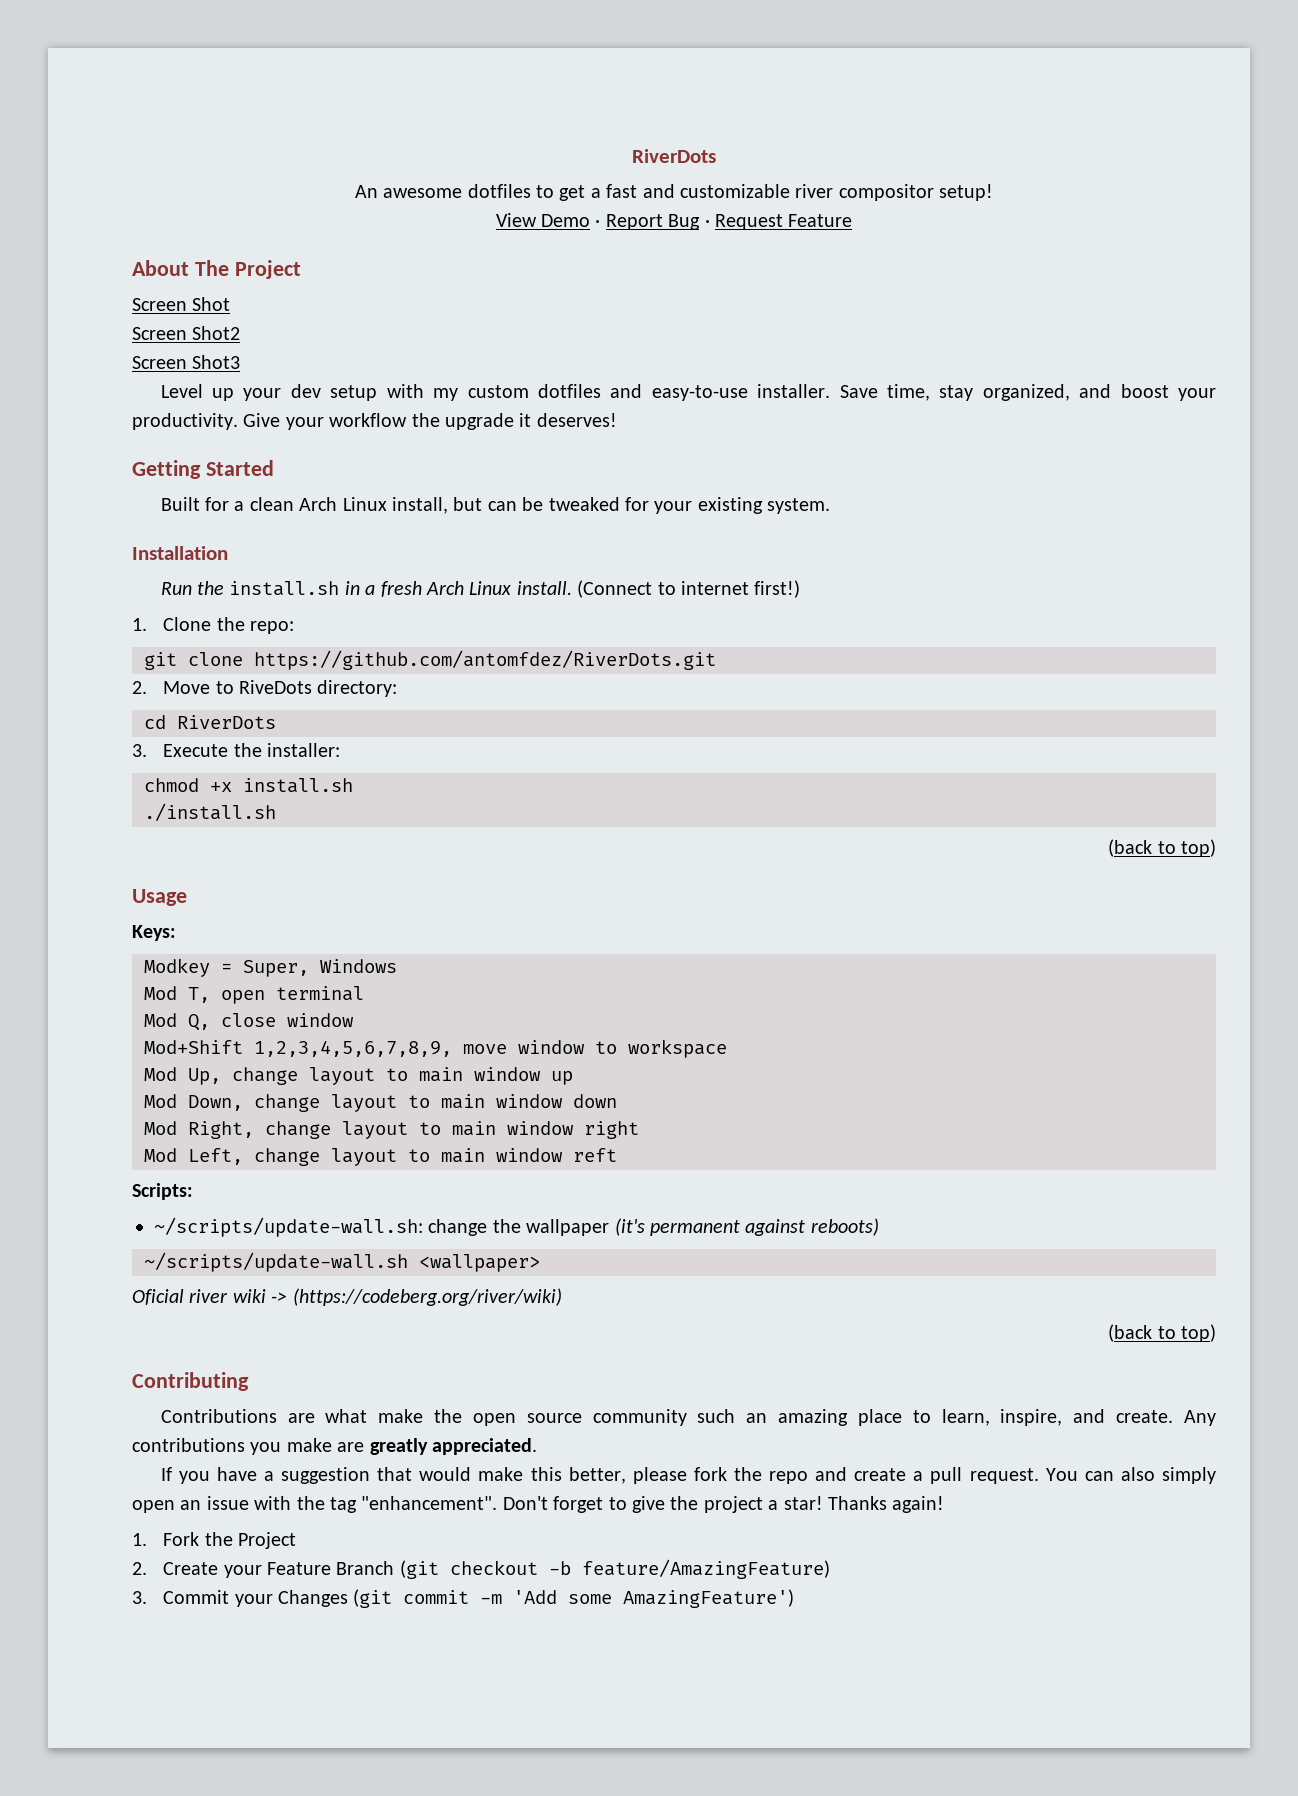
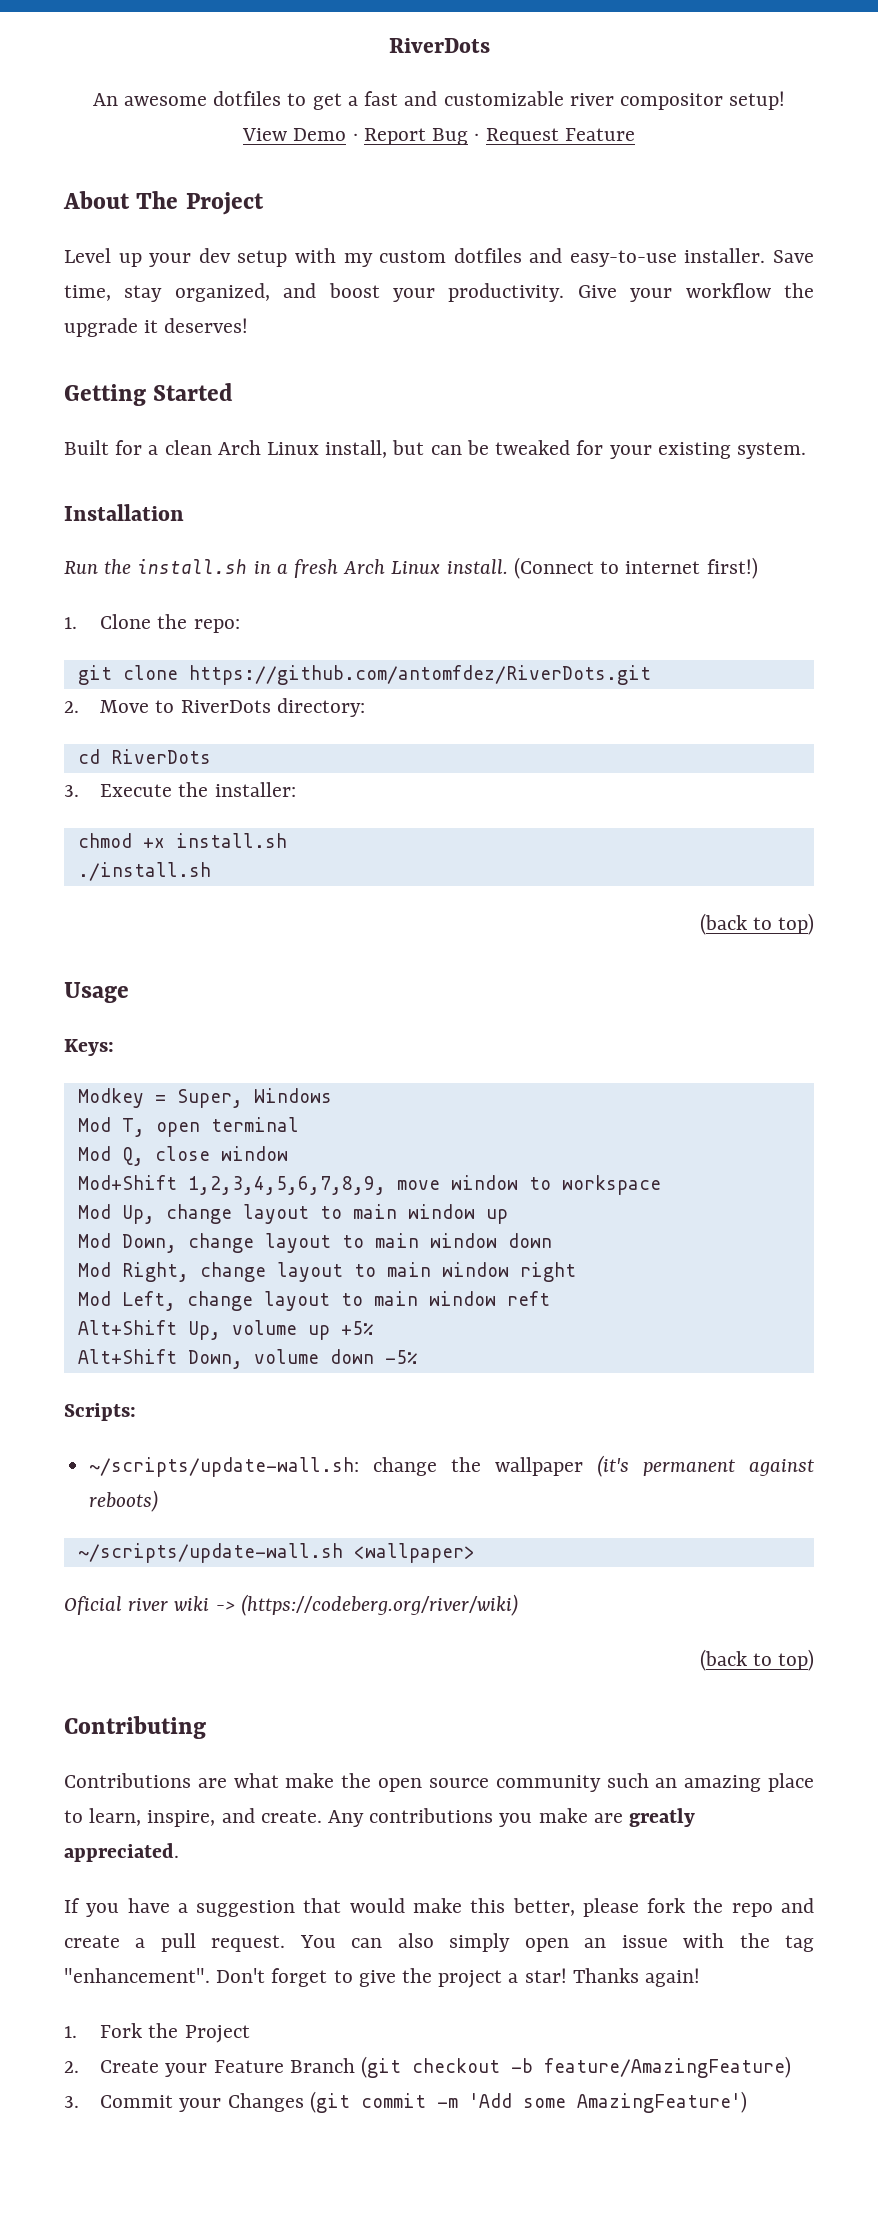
[132,297,231,311] [132,326,241,340] [132,355,241,369] // Screen Shot // Screen Shot2 // Screen Shot3 -> (264, 203) none
[238,680,312,694] RiveDots -> [180,700,271,713] RiverDots
(617, 1155) none -> [77,1320,374,1340] [77,1349,418,1369] // Alt+Shift Up, volume up +5% // Alt+Shift Down, volume down -5%

